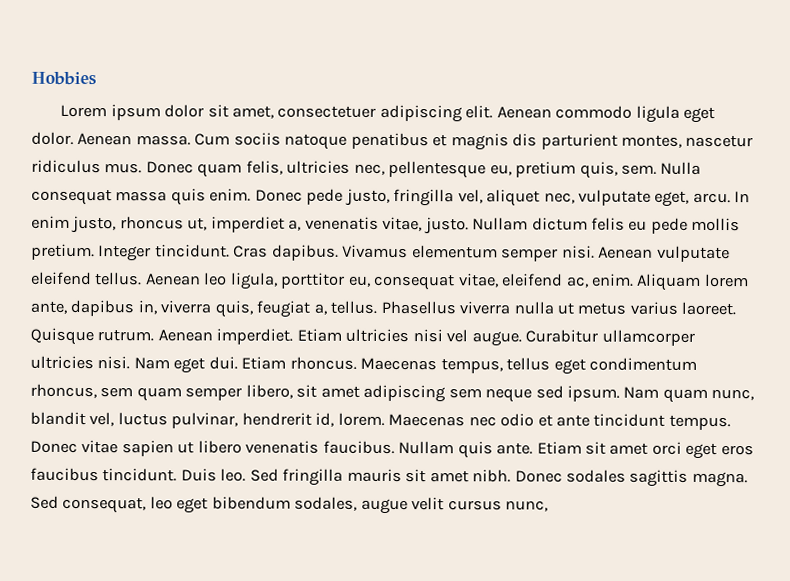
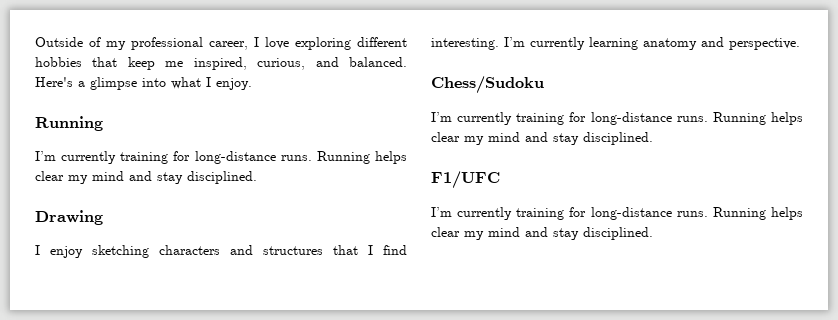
[31,71,97,86] [60,104,716,124] [31,131,754,151] [31,159,702,179] [31,188,751,207] [31,215,741,235] [31,243,730,263] [31,271,749,291] [30,299,737,318] [30,327,695,347] [30,355,698,375] [30,383,755,403] [30,411,731,431] [30,440,754,460] [30,467,748,488] [30,495,549,515] Hobbies // Lorem ipsum dolor sit amet, consectetuer adipiscing elit. Aenean commodo ligula eget dolor. Aenean massa. Cum sociis natoque penatibus et magnis dis parturient montes, nascetur ridiculus mus. Donec quam felis, ultricies nec, pellentesque eu, pretium quis, sem. Nulla consequat massa quis enim. Donec pede justo, fringilla vel, aliquet nec, vulputate eget, arcu. In enim justo, rhoncus ut, imperdiet a, venenatis vitae, justo. Nullam dictum felis eu pede mollis pretium. Integer tincidunt. Cras dapibus. Vivamus elementum semper nisi. Aenean vulputate eleifend tellus. Aenean leo ligula, porttitor eu, consequat vitae, eleifend ac, enim. Aliquam lorem ante, dapibus in, viverra quis, feugiat a, tellus. Phasellus viverra nulla ut metus varius laoreet. Quisque rutrum. Aenean imperdiet. Etiam ultricies nisi vel augue. Curabitur ullamcorper ultricies nisi. Nam eget dui. Etiam rhoncus. Maecenas tempus, tellus eget condimentum rhoncus, sem quam semper libero, sit amet adipiscing sem neque sed ipsum. Nam quam nunc, blandit vel, luctus pulvinar, hendrerit id, lorem. Maecenas nec odio et ante tincidunt tempus. Donec vitae sapien ut libero venenatis faucibus. Nullam quis ante. Etiam sit amet orci eget eros faucibus tincidunt. Duis leo. Sed fringilla mauris sit amet nibh. Donec sodales sagittis magna. Sed consequat, leo eget bibendum sodales, augue velit cursus nunc, -> [35,37,407,50] [35,57,407,70] [35,77,252,90] [35,116,103,131] [35,151,407,164] [35,171,257,184] [35,210,103,225] [35,245,407,258] [431,37,800,50] [431,76,544,94] [431,112,803,125] [431,132,653,145] [431,171,500,189] [431,207,803,220] [431,227,653,240] Outside of my professional career, I love exploring different hobbies that keep me inspired, curious, and balanced. Here's a glimpse into what I enjoy. // Running // I’m currently training for long-distance runs. Running helps clear my mind and stay disciplined. // Drawing // I enjoy sketching characters and structures that I find interesting. I’m currently learning anatomy and perspective. // Chess/Sudoku // I’m currently training for long-distance runs. Running helps clear my mind and stay disciplined. // F1/UFC // I’m currently training for long-distance runs. Running helps clear my mind and stay disciplined.

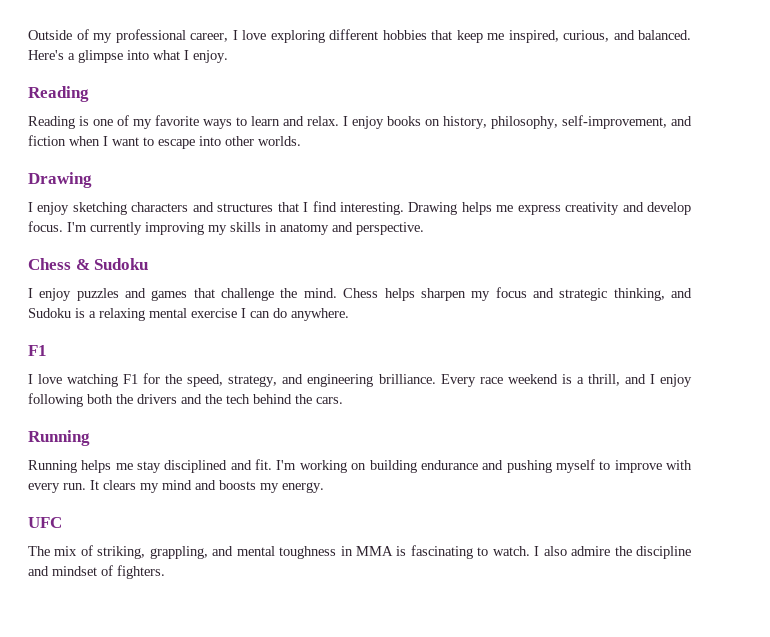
[35,116,103,131] [35,151,407,164] [35,171,257,184] Running // I’m currently training for long-distance runs. Running helps clear my mind and stay disciplined. -> [28,86,89,102] [28,115,692,129] [28,135,301,149] Reading // Reading is one of my favorite ways to learn and relax. I enjoy books on history, philosophy, self-improvement, and fiction when I want to escape into other worlds.
[504,37,800,50] [431,76,544,94] [431,112,803,125] [431,132,653,145] [431,171,500,189] [431,207,803,220] [431,227,653,240] I’m currently learning anatomy and perspective. // Chess/Sudoku // I’m currently training for long-distance runs. Running helps clear my mind and stay disciplined. // F1/UFC // I’m currently training for long-distance runs. Running helps clear my mind and stay disciplined. -> [408,202,691,215] [28,221,424,235] [28,258,149,270] [28,287,693,301] [28,308,349,321] [28,345,47,356] [28,373,692,387] [28,393,343,407] [28,430,90,446] [28,459,693,473] [28,480,324,493] [28,517,62,528] [28,545,692,559] [28,565,165,579] Drawing helps me express creativity and develop focus. I'm currently improving my skills in anatomy and perspective. // Chess & Sudoku // I enjoy puzzles and games that challenge the mind. Chess helps sharpen my focus and strategic thinking, and Sudoku is a relaxing mental exercise I can do anywhere. // F1 // I love watching F1 for the speed, strategy, and engineering brilliance. Every race weekend is a thrill, and I enjoy following both the drivers and the tech behind the cars. // Running // Running helps me stay disciplined and fit. I'm working on building endurance and pushing myself to improve with every run. It clears my mind and boosts my energy. // UFC // The mix of striking, grappling, and mental toughness in MMA is fascinating to watch. I also admire the discipline and mindset of fighters.

